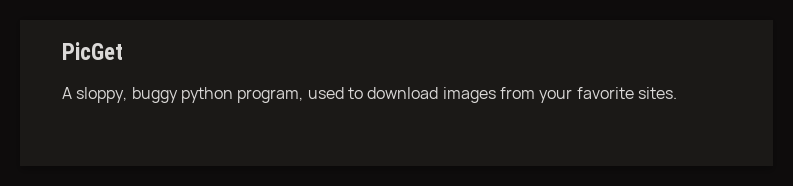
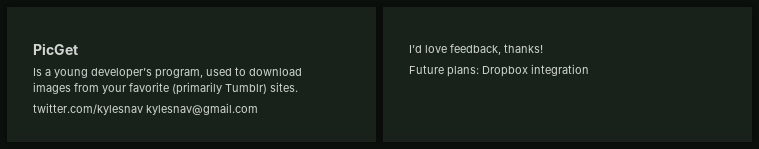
[62,87,233,103] A sloppy, buggy python -> [33,68,152,79] Is a young developer’s
(634, 93) none -> [172,82,267,95] (primarily Tumblr)
(677, 93) none -> [33,103,258,115] [409,44,543,55] [409,64,589,77] // twitter.com/kylesnav kylesnav@gmail.com // I’d love feedback, thanks! // Future plans: Dropbox integration

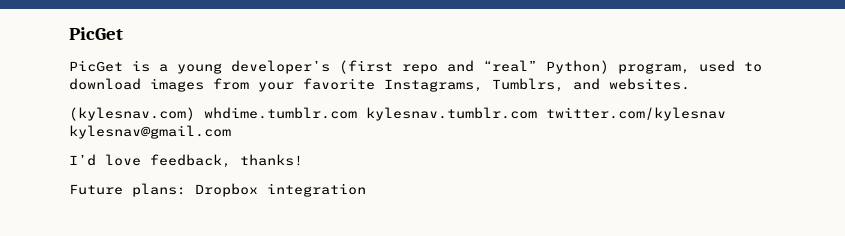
[33,68,42,76] Is -> [69,60,150,72] PicGet is
(152, 73) none -> [339,60,609,74] (first repo and “real” Python)
[172,82,298,95] (primarily Tumblr) sites. // -> [384,78,690,92] [69,107,537,121] Instagrams, Tumblrs, and websites. // (kylesnav.com) whdime.tumblr.com kylesnav.tumblr.com

